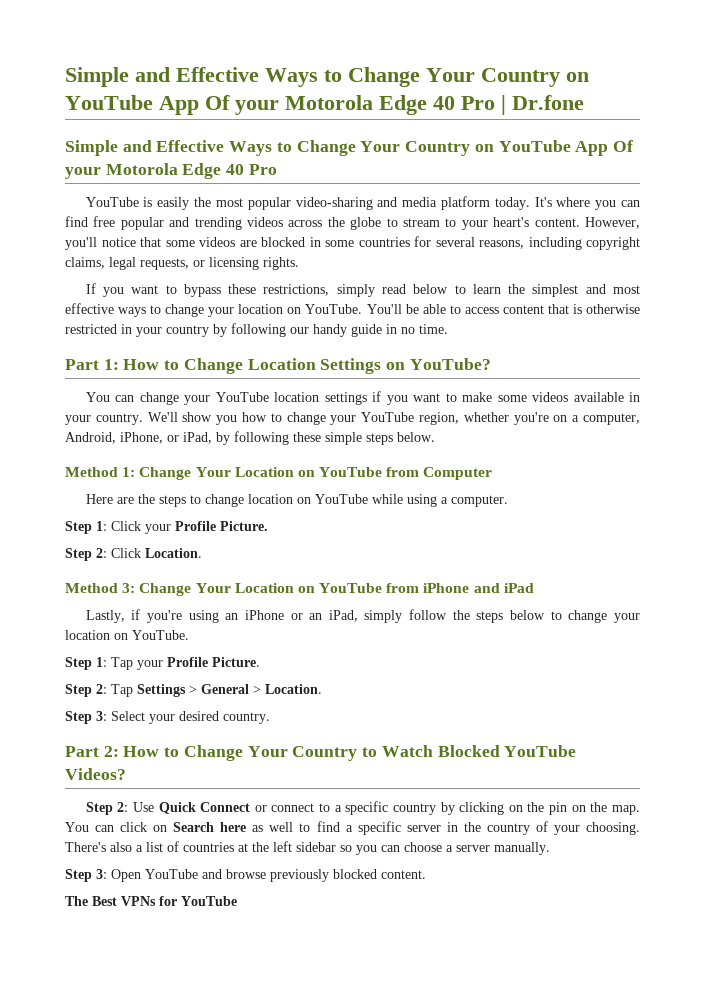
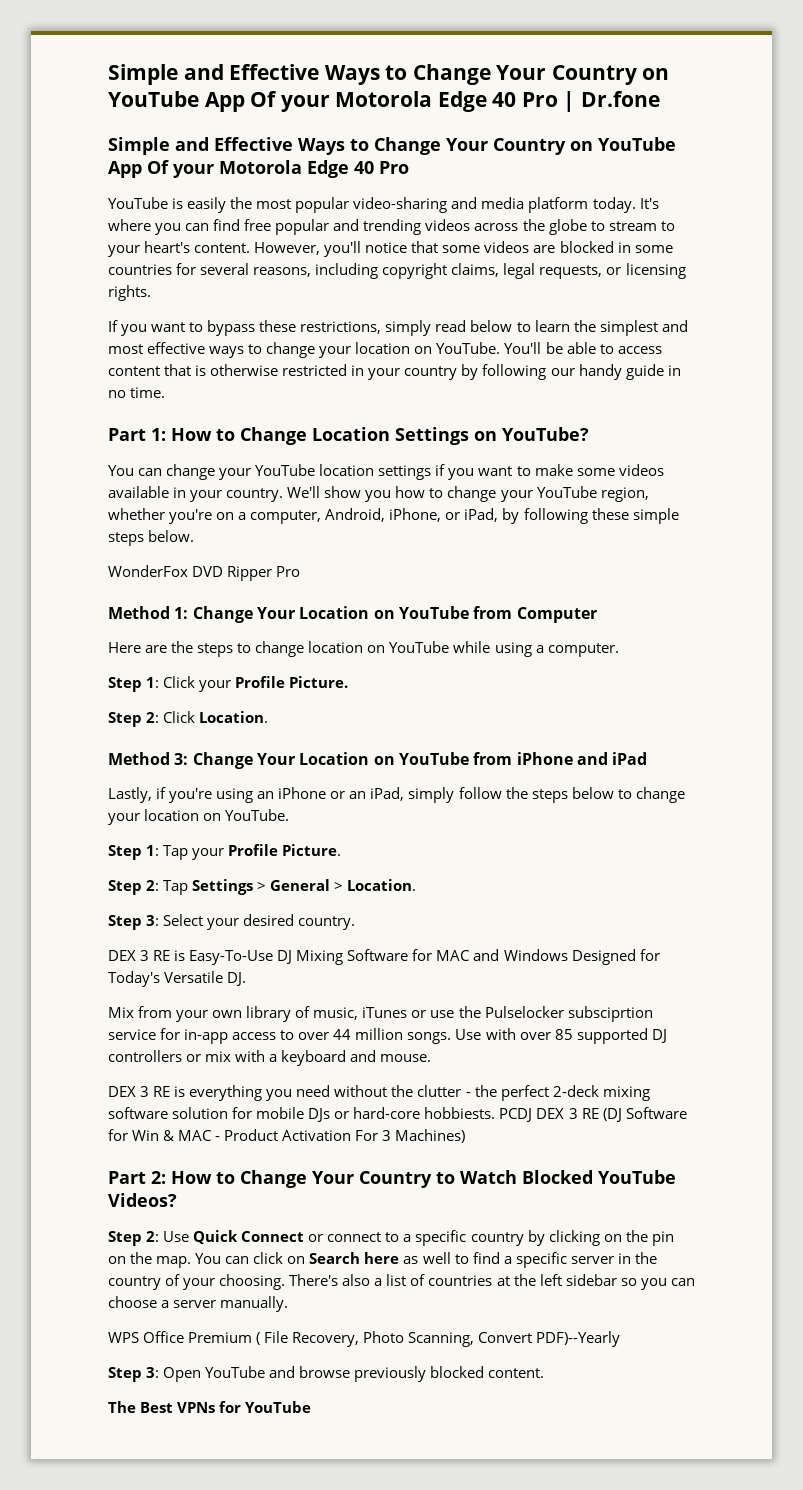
(435, 437) none -> [108,565,301,581] // WonderFox DVD Ripper Pro
(270, 718) none -> [108,949,660,965] [108,971,247,987] [108,1006,653,1022] [108,1028,667,1044] [108,1050,432,1066] [108,1085,650,1101] [108,1107,687,1122] [108,1129,466,1143] // DEX 3 RE is Easy-To-Use DJ Mixing Software for MAC and Windows Designed for Today's Versatile DJ. // Mix from your own library of music, iTunes or use the Pulselocker subsciprtion service for in-app access to over 44 million songs. Use with over 85 supported DJ controllers or mix with a keyboard and mouse. // DEX 3 RE is everything you need without the clutter - the perfect 2-deck mixing software solution for mobile DJs or hard-core hobbiests. PCDJ DEX 3 RE (DJ Software for Win & MAC - Product Activation For 3 Machines)
(550, 848) none -> [108,1331,621,1347] // WPS Office Premium ( File Recovery, Photo Scanning, Convert PDF)--Yearly

